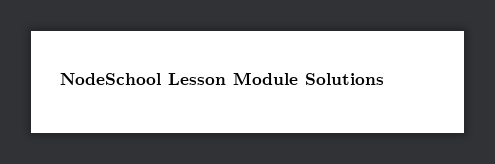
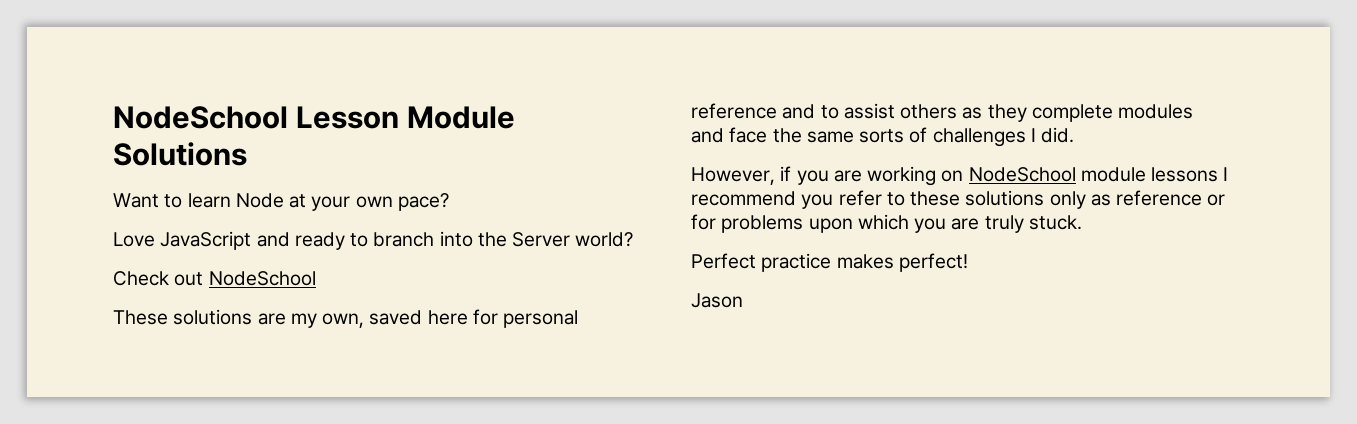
(384, 79) none -> [113,193,449,211] [113,231,634,250] [113,271,316,286] [113,309,579,328] [691,103,1194,122] [691,127,1075,147] [691,166,1229,186] [691,190,1226,209] [691,214,1082,233] [691,253,968,272] [691,293,743,308] // Want to learn Node at your own pace? // Love JavaScript and ready to branch into the Server world? // Check out NodeSchool // These solutions are my own, saved here for personal reference and to assist others as they complete modules and face the same sorts of challenges I did. // However, if you are working on NodeSchool module lessons I recommend you refer to these solutions only as reference or for problems upon which you are truly stuck. // Perfect practice makes perfect! // Jason

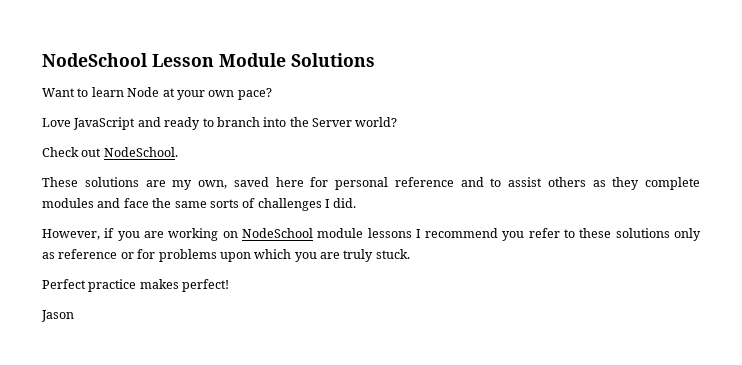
[208,271,316,286] NodeSchool -> [103,147,178,157] NodeSchool.

